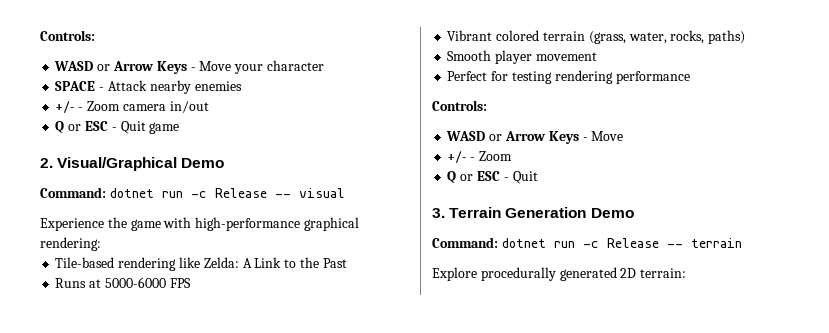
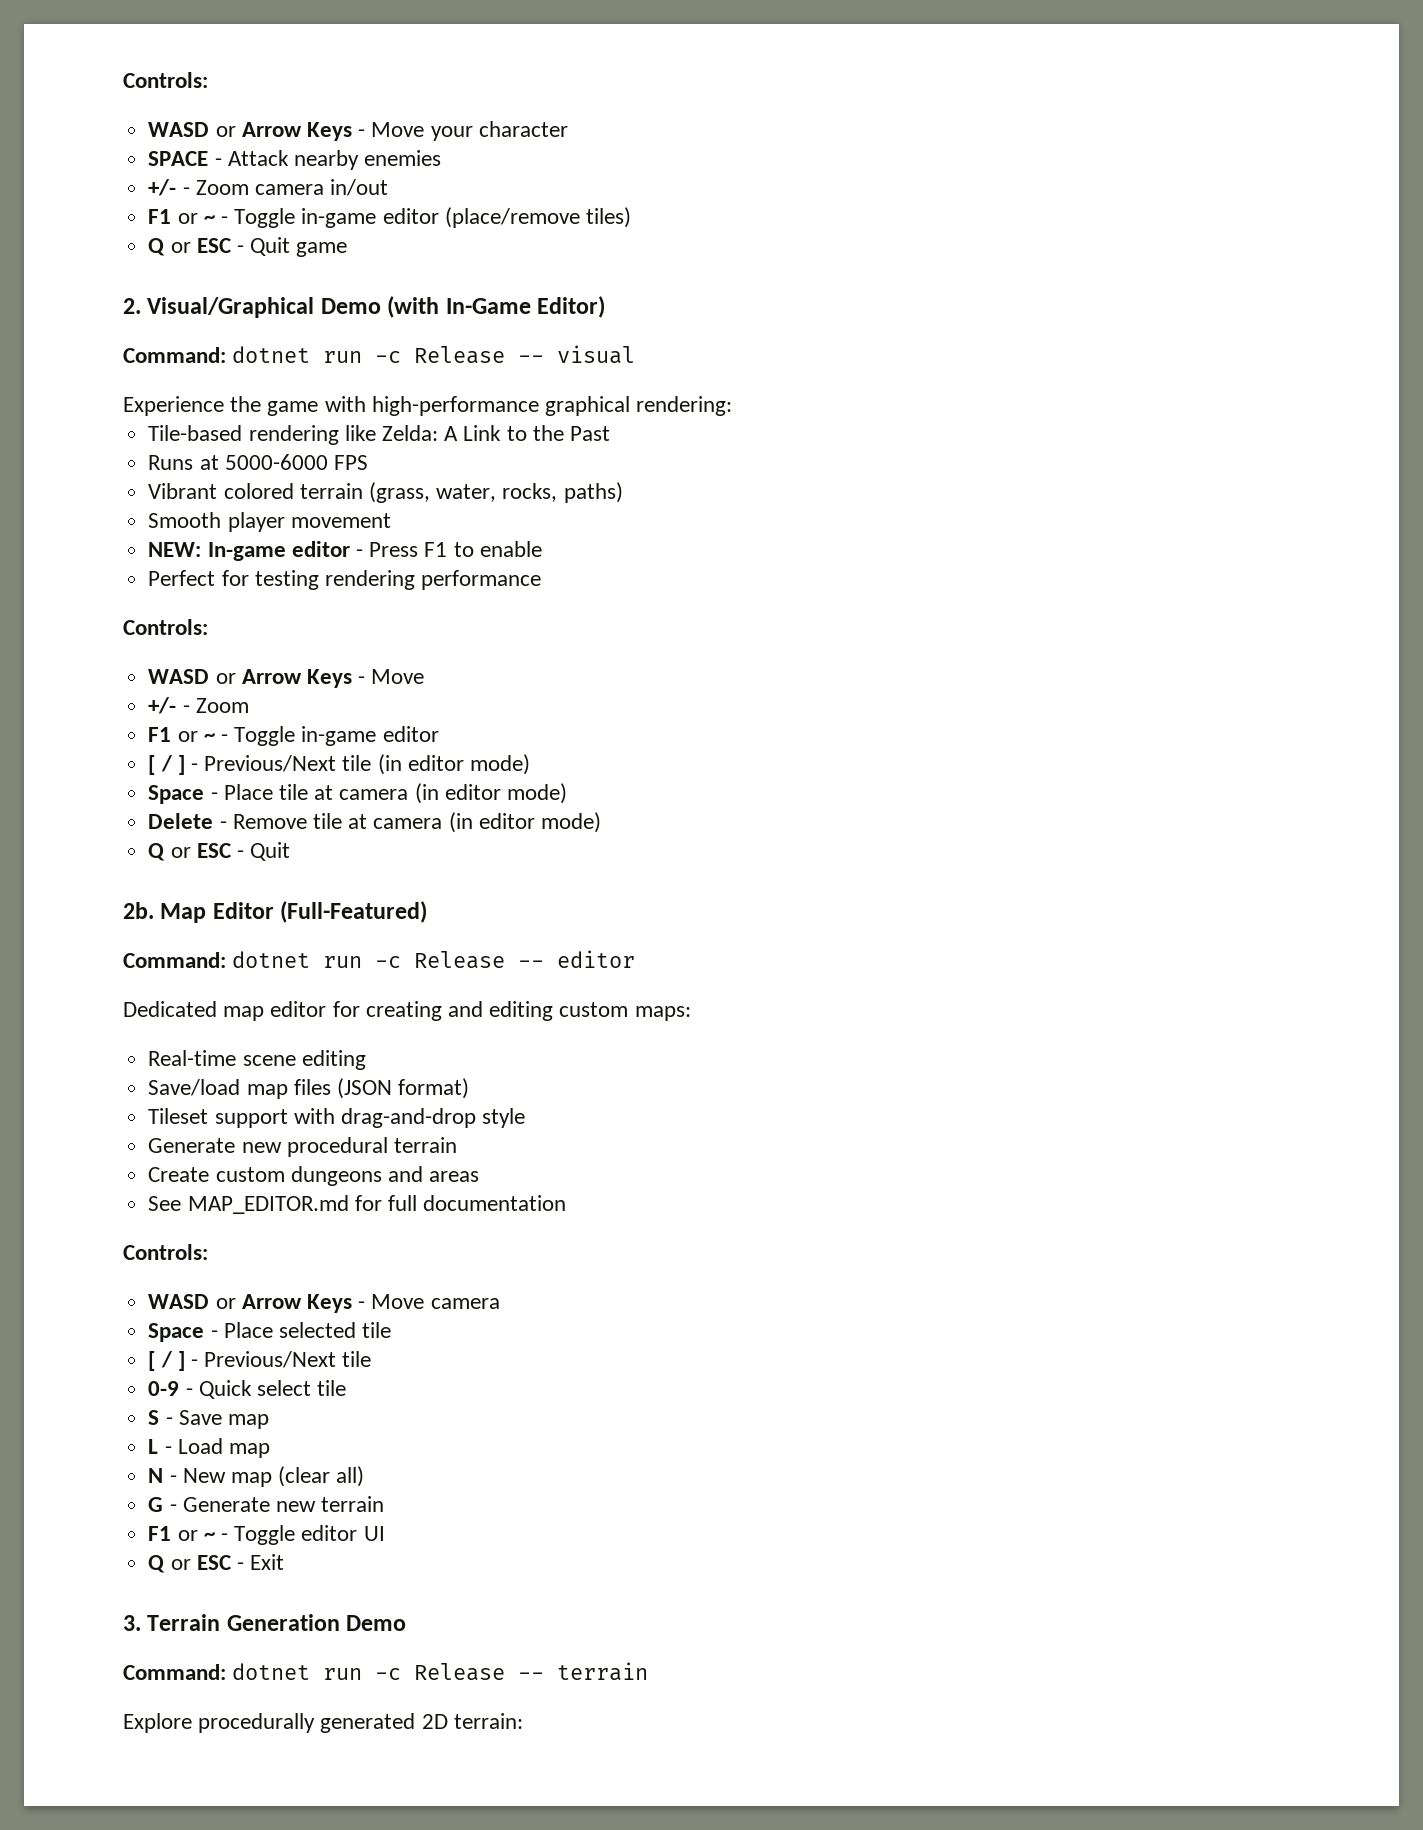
(209, 107) none -> [148,207,631,228] // F1 or ~ - Toggle in-game editor (place/remove tiles)
(225, 163) none -> [387,296,606,318] (with In-Game Editor)
(597, 56) none -> [148,541,542,561] // NEW: In-game editor - Press F1 to enable
[447,171,538,184] // Q or ESC - Quit -> [148,726,439,746] [148,754,530,775] [148,783,567,804] [148,812,601,833] [148,842,291,861] [123,901,428,923] [123,950,636,969] [123,1001,691,1021] [148,1050,366,1070] [148,1078,470,1099] [148,1108,526,1128] [148,1137,457,1157] [148,1166,480,1186] [148,1195,567,1214] [123,1244,208,1260] [148,1294,500,1313] [148,1322,392,1342] [148,1351,372,1371] [148,1380,347,1399] [148,1410,269,1429] [148,1438,270,1458] [148,1466,365,1487] [148,1496,385,1512] [148,1525,385,1545] [148,1554,285,1573] // F1 or ~ - Toggle in-game editor // [ / ] - Previous/Next tile (in editor mode) // Space - Place tile at camera (in editor mode) // Delete - Remove tile at camera (in editor mode) // Q or ESC - Quit // 2b. Map Editor (Full-Featured) // Command: dotnet run -c Release -- editor // Dedicated map editor for creating and editing custom maps: // Real-time scene editing // Save/load map files (JSON format) // Tileset support with drag-and-drop style // Generate new procedural terrain // Create custom dungeons and areas // See MAP_EDITOR.md for full documentation // Controls: // WASD or Arrow Keys - Move camera // Space - Place selected tile // [ / ] - Previous/Next tile // 0-9 - Quick select tile // S - Save map // L - Load map // N - New map (clear all) // G - Generate new terrain // F1 or ~ - Toggle editor UI // Q or ESC - Exit

